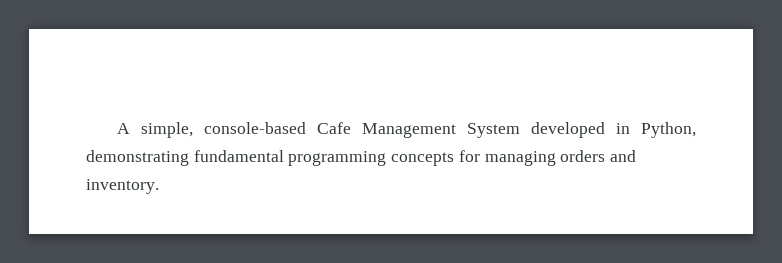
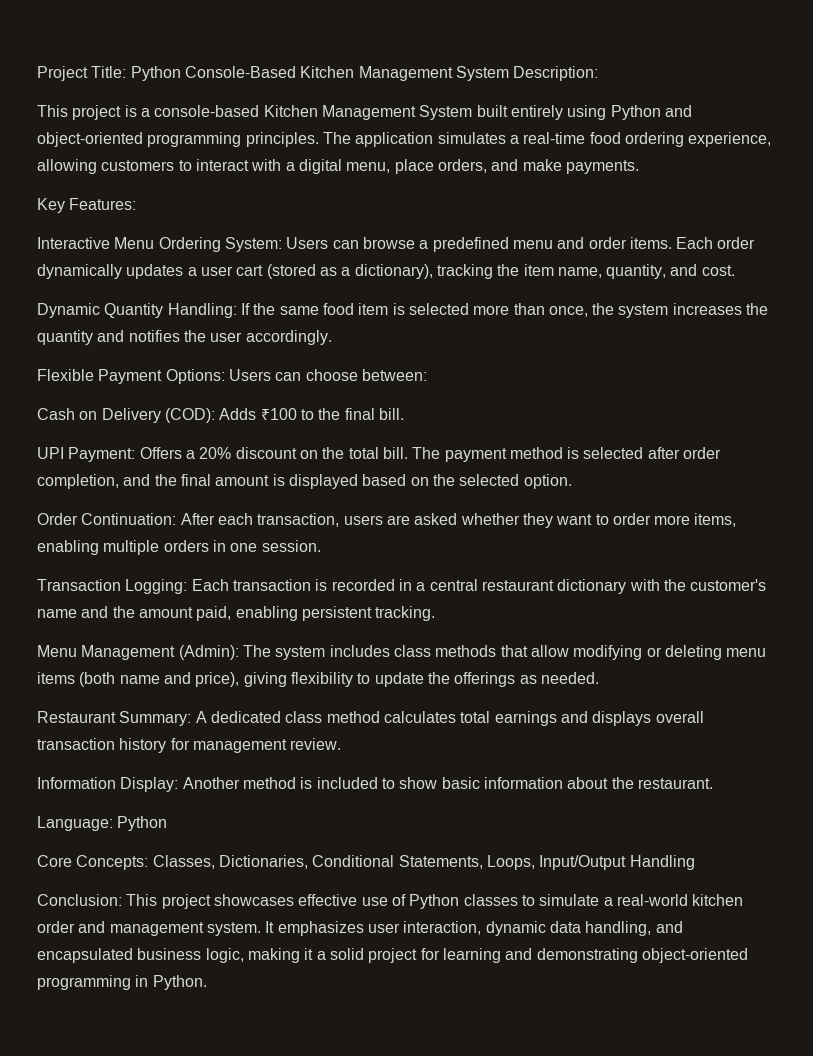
[117,122,696,138] [86,150,637,166] [86,179,159,194] A simple, console-based Cafe Management System developed in Python, demonstrating fundamental programming concepts for managing orders and inventory. -> [37,66,599,81] [37,105,692,120] [37,132,772,147] [37,159,639,174] [37,198,137,213] [37,237,756,252] [37,264,735,279] [37,303,769,318] [37,330,332,345] [37,369,427,384] [37,408,404,423] [37,447,722,462] [37,474,572,489] [37,513,737,528] [37,540,321,555] [37,579,767,594] [37,606,436,621] [37,645,767,660] [37,672,599,687] [37,711,704,726] [37,738,342,753] [37,777,713,792] [37,816,168,831] [37,855,695,870] [37,894,744,909] [37,921,683,936] [37,948,748,963] [37,975,207,990] Project Title: Python Console-Based Kitchen Management System Description: // This project is a console-based Kitchen Management System built entirely using Python and object-oriented programming principles. The application simulates a real-time food ordering experience, allowing customers to interact with a digital menu, place orders, and make payments. // Key Features: // Interactive Menu Ordering System: Users can browse a predefined menu and order items. Each order dynamically updates a user cart (stored as a dictionary), tracking the item name, quantity, and cost. // Dynamic Quantity Handling: If the same food item is selected more than once, the system increases the quantity and notifies the user accordingly. // Flexible Payment Options: Users can choose between: // Cash on Delivery (COD): Adds ₹100 to the final bill. // UPI Payment: Offers a 20% discount on the total bill. The payment method is selected after order completion, and the final amount is displayed based on the selected option. // Order Continuation: After each transaction, users are asked whether they want to order more items, enabling multiple orders in one session. // Transaction Logging: Each transaction is recorded in a central restaurant dictionary with the customer's name and the amount paid, enabling persistent tracking. // Menu Management (Admin): The system includes class methods that allow modifying or deleting menu items (both name and price), giving flexibility to update the offerings as needed. // Restaurant Summary: A dedicated class method calculates total earnings and displays overall transaction history for management review. // Information Display: Another method is included to show basic information about the restaurant. // Language: Python // Core Concepts: Classes, Dictionaries, Conditional Statements, Loops, Input/Output Handling // Conclusion: This project showcases effective use of Python classes to simulate a real-world kitchen order and management system. It emphasizes user interaction, dynamic data handling, and encapsulated business logic, making it a solid project for learning and demonstrating object-oriented programming in Python.

